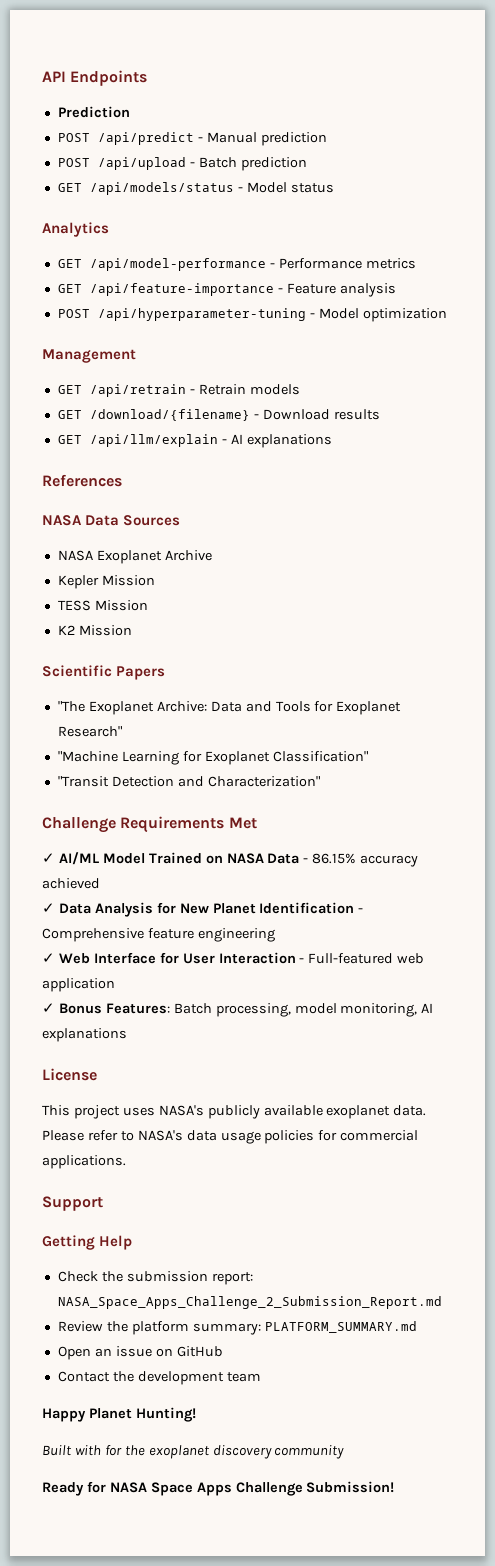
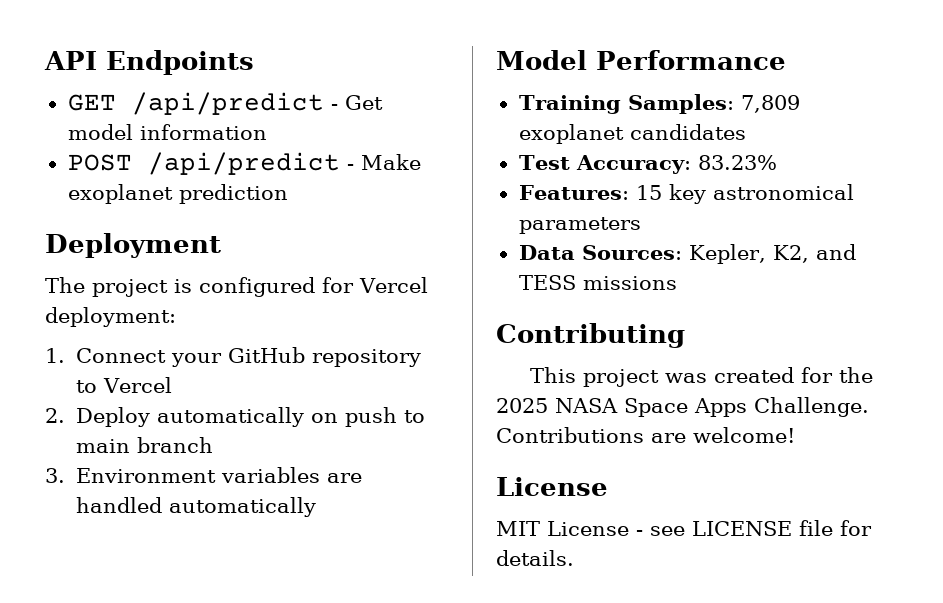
[57,106,130,118] Prediction -> [67,92,383,115] [67,124,267,140] GET /api/predict - Get model information
[206,132,327,146] [57,157,307,171] [57,182,334,195] [42,222,109,237] [57,258,416,271] [57,283,396,297] [57,308,447,322] [42,349,136,363] [57,384,300,397] [57,409,380,421] [57,434,332,448] [42,474,122,487] [42,515,181,526] [57,550,212,564] [57,575,155,589] [57,600,148,611] [57,625,132,636] [42,665,166,680] [57,701,402,715] [57,726,122,737] [57,751,368,765] [57,776,320,787] [42,816,257,833] [42,852,419,867] [42,878,100,889] [42,902,364,917] [42,928,275,942] [42,952,425,964] [42,978,115,992] [42,1003,434,1017] [42,1028,127,1042] [42,1068,97,1081] [42,1105,427,1119] [42,1130,419,1144] [42,1155,126,1169] [42,1196,103,1211] [42,1235,133,1250] [57,1271,253,1285] [57,1296,442,1309] [57,1321,417,1335] [57,1346,223,1360] [57,1371,261,1385] [42,1407,196,1422] [42,1445,345,1459] [42,1481,395,1496] Manual prediction // POST /api/upload - Batch prediction // GET /api/models/status - Model status // Analytics // GET /api/model-performance - Performance metrics // GET /api/feature-importance - Feature analysis // POST /api/hyperparameter-tuning - Model optimization // Management // GET /api/retrain - Retrain models // GET /download/{filename} - Download results // GET /api/llm/explain - AI explanations // References // NASA Data Sources // NASA Exoplanet Archive // Kepler Mission // TESS Mission // K2 Mission // Scientific Papers // "The Exoplanet Archive: Data and Tools for Exoplanet Research" // "Machine Learning for Exoplanet Classification" // "Transit Detection and Characterization" // Challenge Requirements Met // ✓ AI/ML Model Trained on NASA Data - 86.15% accuracy achieved // ✓ Data Analysis for New Planet Identification - Comprehensive feature engineering // ✓ Web Interface for User Interaction - Full-featured web application // ✓ Bonus Features: Batch processing, model monitoring, AI explanations // License // This project uses NASA's publicly available exoplanet data. Please refer to NASA's data usage policies for commercial applications. // Support // Getting Help // Check the submission report: NASA_Space_Apps_Challenge_2_Submission_Report.md // Review the platform summary: PLATFORM_SUMMARY.md // Open an issue on GitHub // Contact the development team // Happy Planet Hunting! // Built with for the exoplanet discovery community // Ready for NASA Space Apps Challenge Submission! -> [360,154,421,170] [67,184,288,204] [45,233,221,258] [45,277,428,297] [45,307,176,327] [45,347,422,367] [76,377,173,393] [45,407,426,427] [76,437,214,453] [45,467,363,483] [76,497,317,517] [496,50,786,70] [518,94,800,114] [518,124,746,144] [518,155,777,174] [518,184,854,204] [518,217,641,234] [518,244,856,264] [518,275,677,290] [496,323,685,348] [530,367,874,387] [496,397,869,417] [496,427,795,443] [496,477,608,496] [496,520,872,536] [496,550,574,566] Make exoplanet prediction // Deployment // The project is configured for Vercel deployment: // 1. Connect your GitHub repository to Vercel // 2. Deploy automatically on push to main branch // 3. Environment variables are handled automatically // Model Performance // Training Samples: 7,809 exoplanet candidates // Test Accuracy: 83.23% // Features: 15 key astronomical parameters // Data Sources: Kepler, K2, and TESS missions // Contributing // This project was created for the 2025 NASA Space Apps Challenge. Contributions are welcome! // License // MIT License - see LICENSE file for details.

